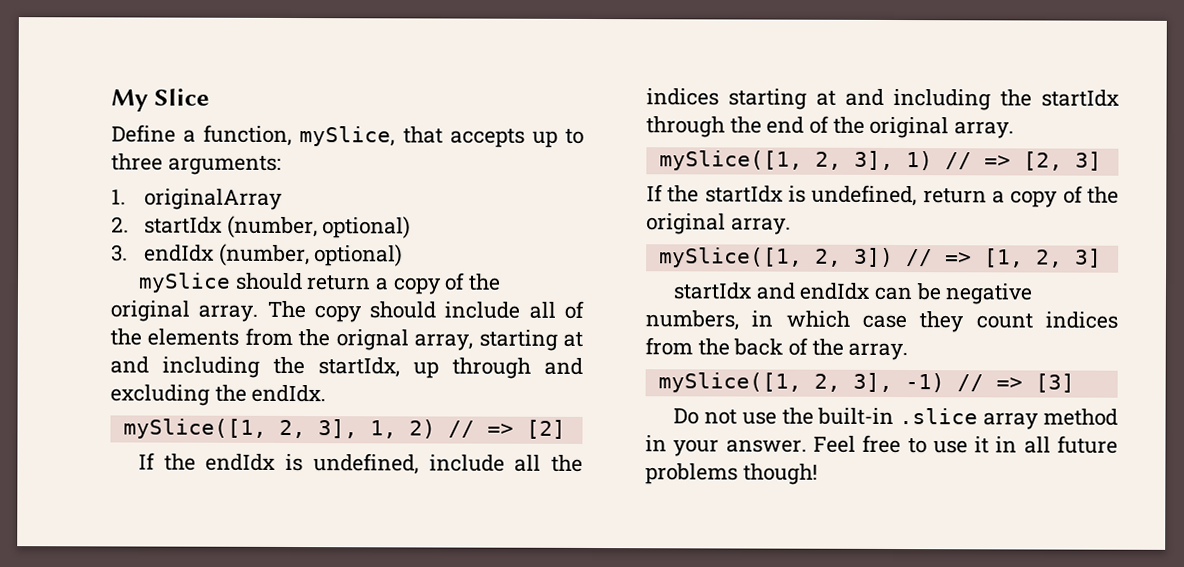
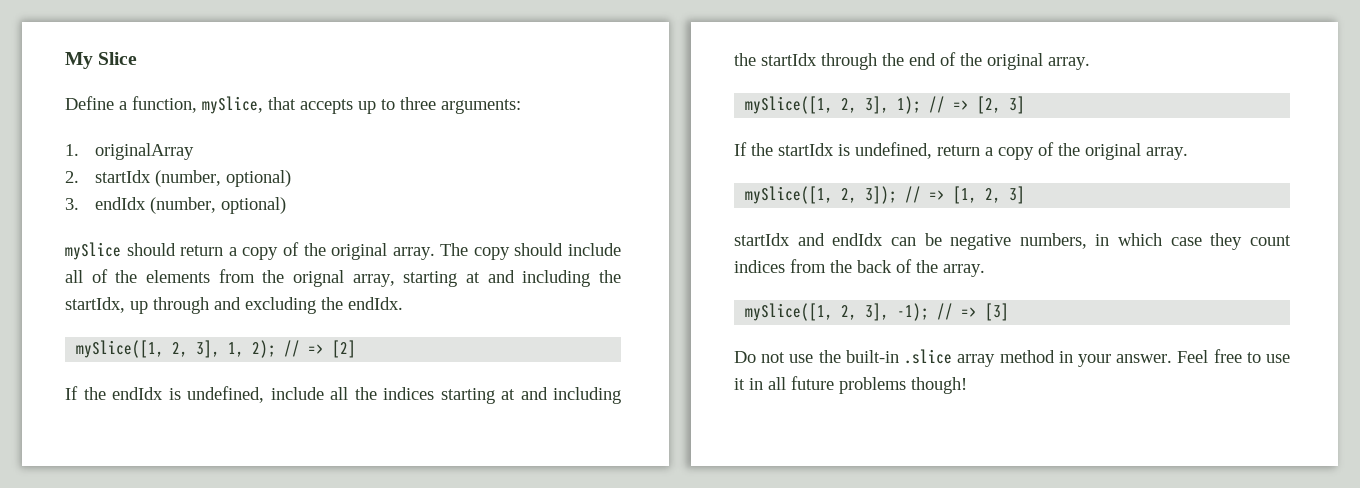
[408,419,436,439] 2) -> [252,340,277,358] 2);
[905,151,933,171] 1) -> [897,96,922,114] 1);
[853,247,894,267] 3]) -> [865,186,898,204] 3]);
[904,373,945,393] -1) -> [897,303,930,321] -1);

